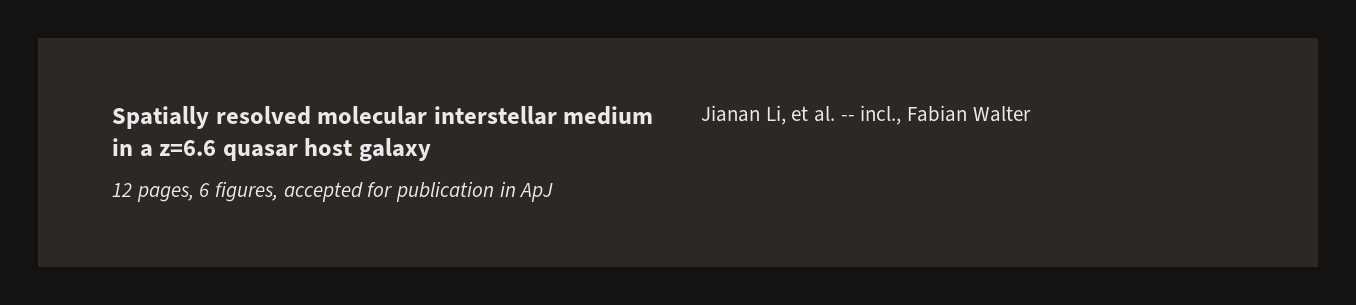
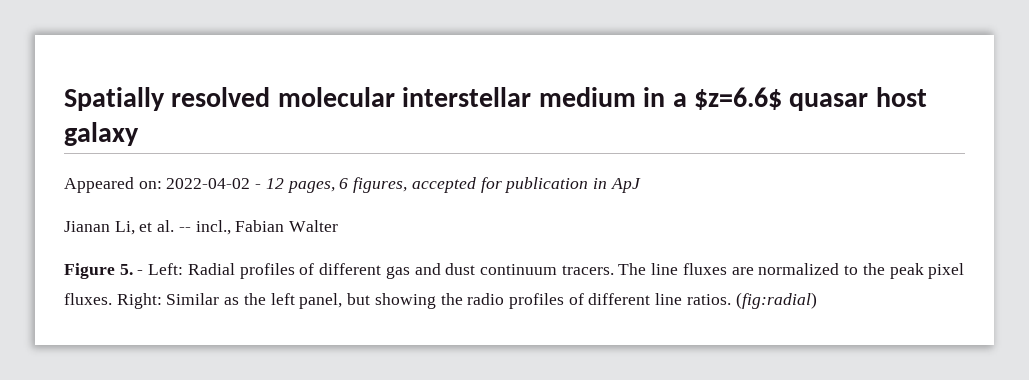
[159,140,217,156] z=6.6 -> [693,87,782,110] $z=6.6$
(432, 150) none -> [64,177,262,193] Appeared on: 2022-04-02 -
(1031, 114) none -> [64,263,965,279] [64,292,817,309] // Figure 5. - Left: Radial profiles of different gas and dust continuum tracers. The line fluxes are normalized to the peak pixel fluxes. Right: Similar as the left panel, but showing the radio profiles of different line ratios. (fig:radial)

